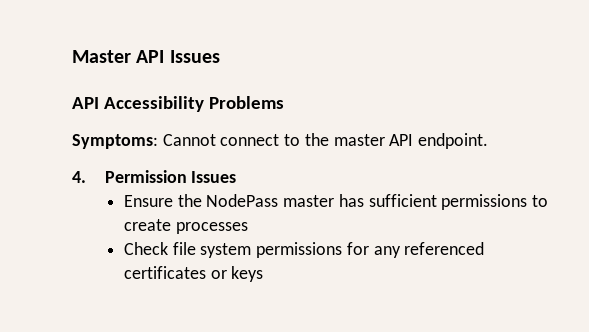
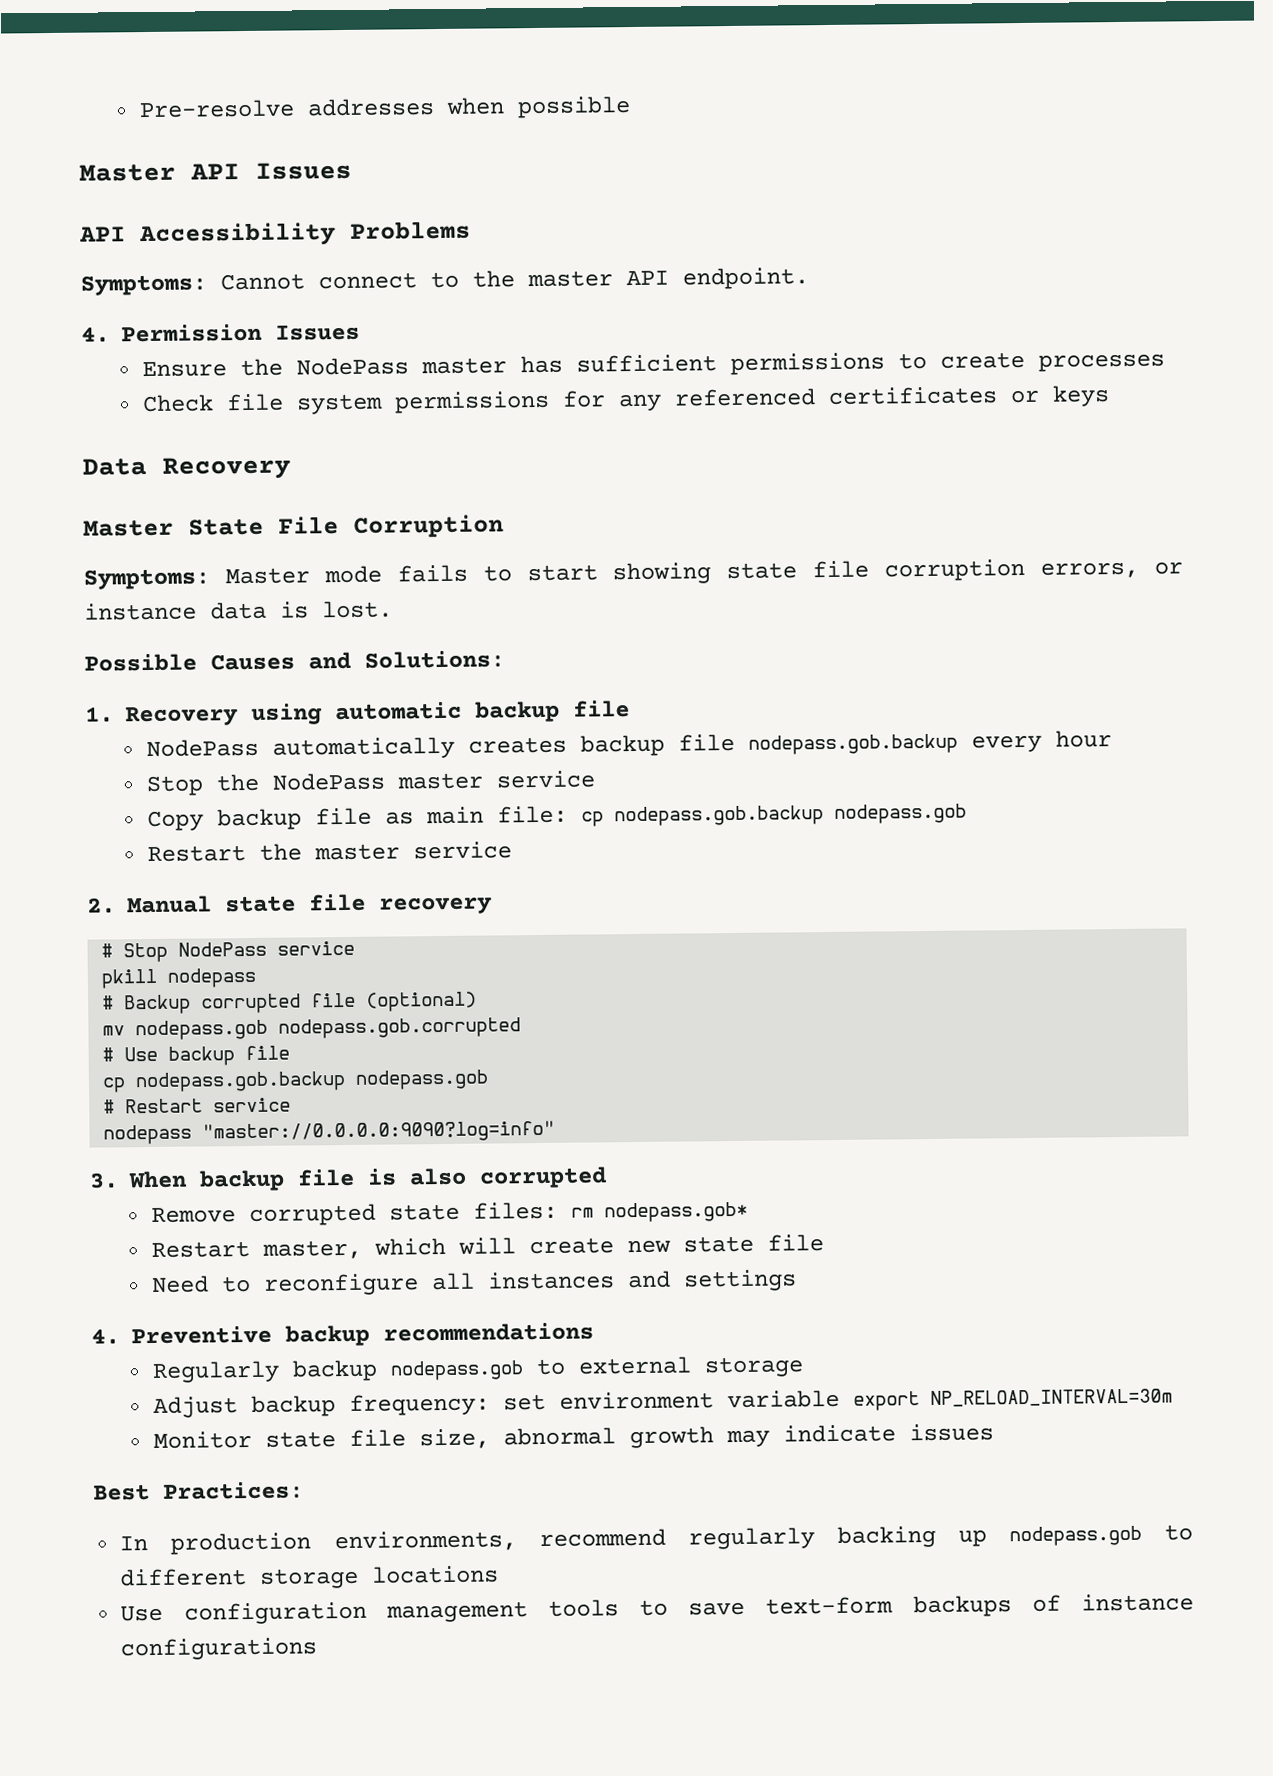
(72, 56) none -> [138,96,631,119] Pre-resolve addresses when possible //
(264, 274) none -> [82,456,291,480] [83,514,504,538] [83,558,1183,590] [84,600,393,621] [84,650,505,672] [85,700,630,727] [145,730,1112,760] [145,770,595,797] [146,803,967,832] [146,841,512,863] [87,893,492,915] [101,940,356,963] [101,967,257,989] [102,991,478,1015] [102,1017,522,1041] [102,1045,291,1066] [102,1069,490,1093] [103,1097,292,1114] [103,1120,556,1145] [89,1166,607,1192] [150,1201,748,1227] [150,1234,824,1260] [150,1269,797,1296] [91,1322,594,1347] [151,1356,804,1384] [152,1388,1173,1419] [152,1423,994,1450] [93,1481,304,1501] [119,1524,1194,1555] [119,1565,500,1589] [120,1593,1194,1625] [120,1637,318,1661] // Data Recovery // Master State File Corruption // Symptoms: Master mode fails to start showing state file corruption errors, or instance data is lost. // Possible Causes and Solutions: // 1. Recovery using automatic backup file // NodePass automatically creates backup file nodepass.gob.backup every hour // Stop the NodePass master service // Copy backup file as main file: cp nodepass.gob.backup nodepass.gob // Restart the master service // 2. Manual state file recovery // # Stop NodePass service // pkill nodepass // # Backup corrupted file (optional) // mv nodepass.gob nodepass.gob.corrupted // # Use backup file // cp nodepass.gob.backup nodepass.gob // # Restart service // nodepass "master://0.0.0.0:9090?log=info" // 3. When backup file is also corrupted // Remove corrupted state files: rm nodepass.gob* // Restart master, which will create new state file // Need to reconfigure all instances and settings // 4. Preventive backup recommendations // Regularly backup nodepass.gob to external storage // Adjust backup frequency: set environment variable export NP_RELOAD_INTERVAL=30m // Monitor state file size, abnormal growth may indicate issues // Best Practices: // In production environments, recommend regularly backing up nodepass.gob to different storage locations // Use configuration management tools to save text-form backups of instance configurations

